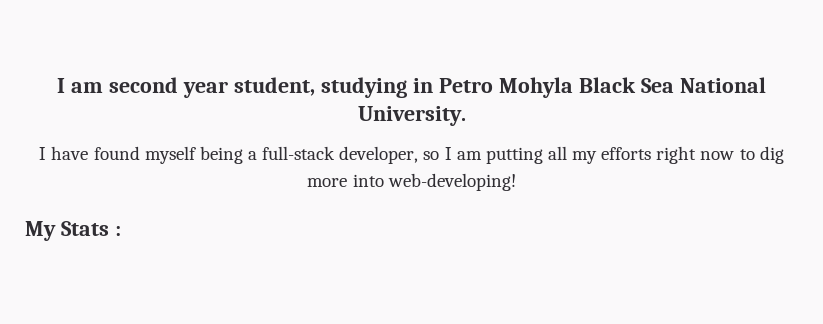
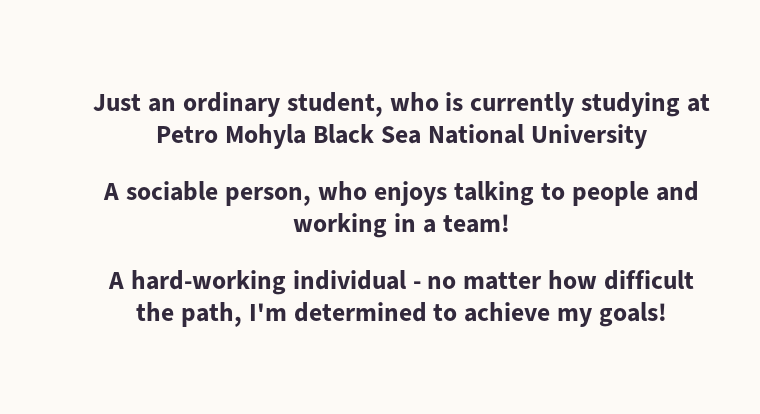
[57,77,433,98] I am second year student, studying in -> [92,92,711,117] Just an ordinary student, who is currently studying at
[357,106,466,126] [39,146,784,164] [307,173,516,191] [25,221,121,241] University. // I have found myself being a full-stack developer, so I am putting all my efforts right now to dig more into web-developing! // My Stats : -> [530,124,647,149] [103,181,699,206] [293,213,510,238] [107,270,695,295] [135,302,668,327] University // A sociable person, who enjoys talking to people and working in a team! // A hard-working individual - no matter how difficult the path, I'm determined to achieve my goals!

